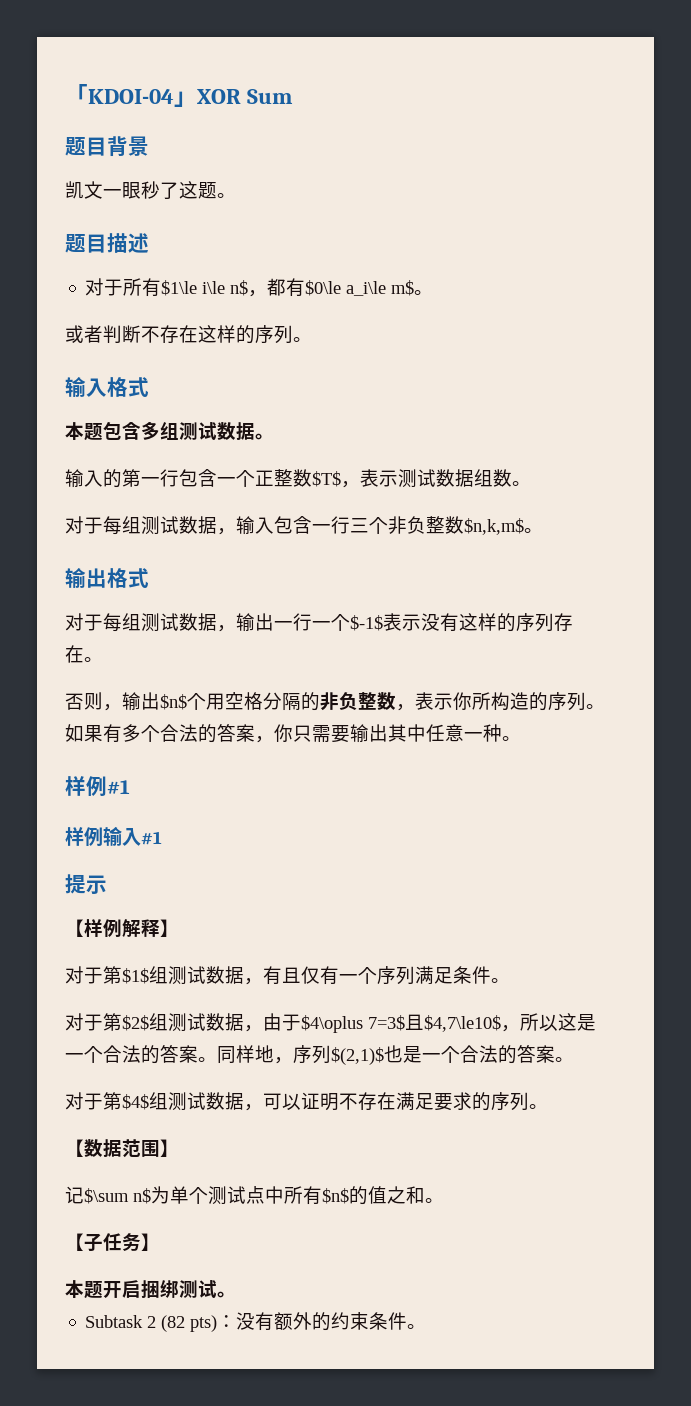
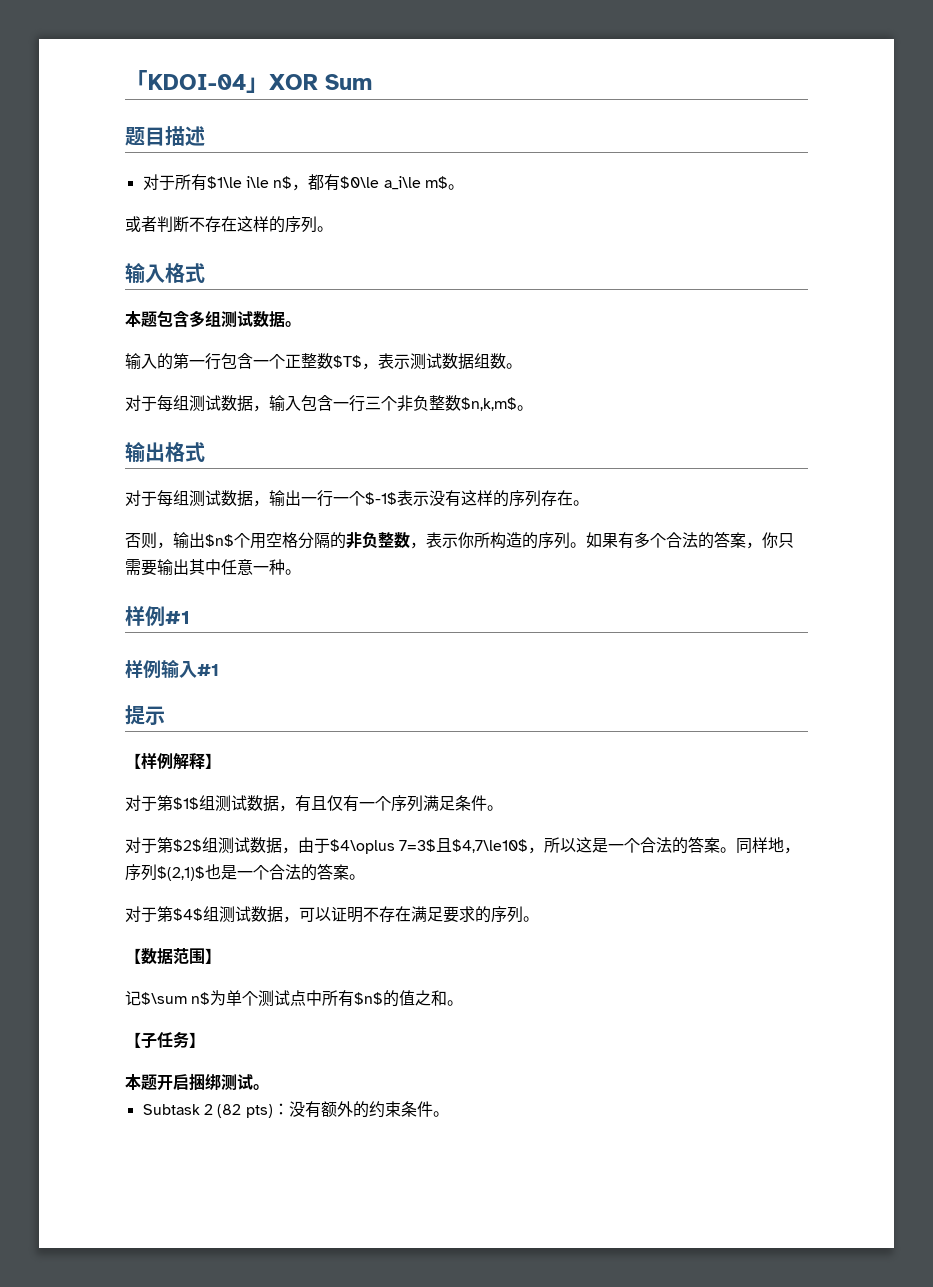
[65,136,149,157] [65,181,236,199] // 题目背景 // 凯文一眼秒了这题。 -> (372, 82) none

